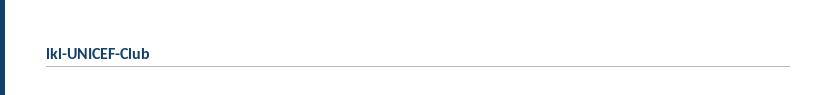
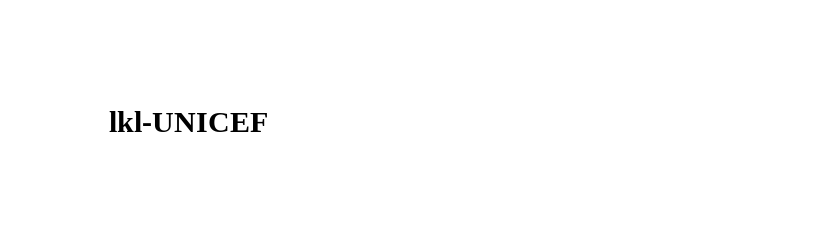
[46,48,150,59] lkl-UNICEF-Club -> [109,111,268,132] lkl-UNICEF

